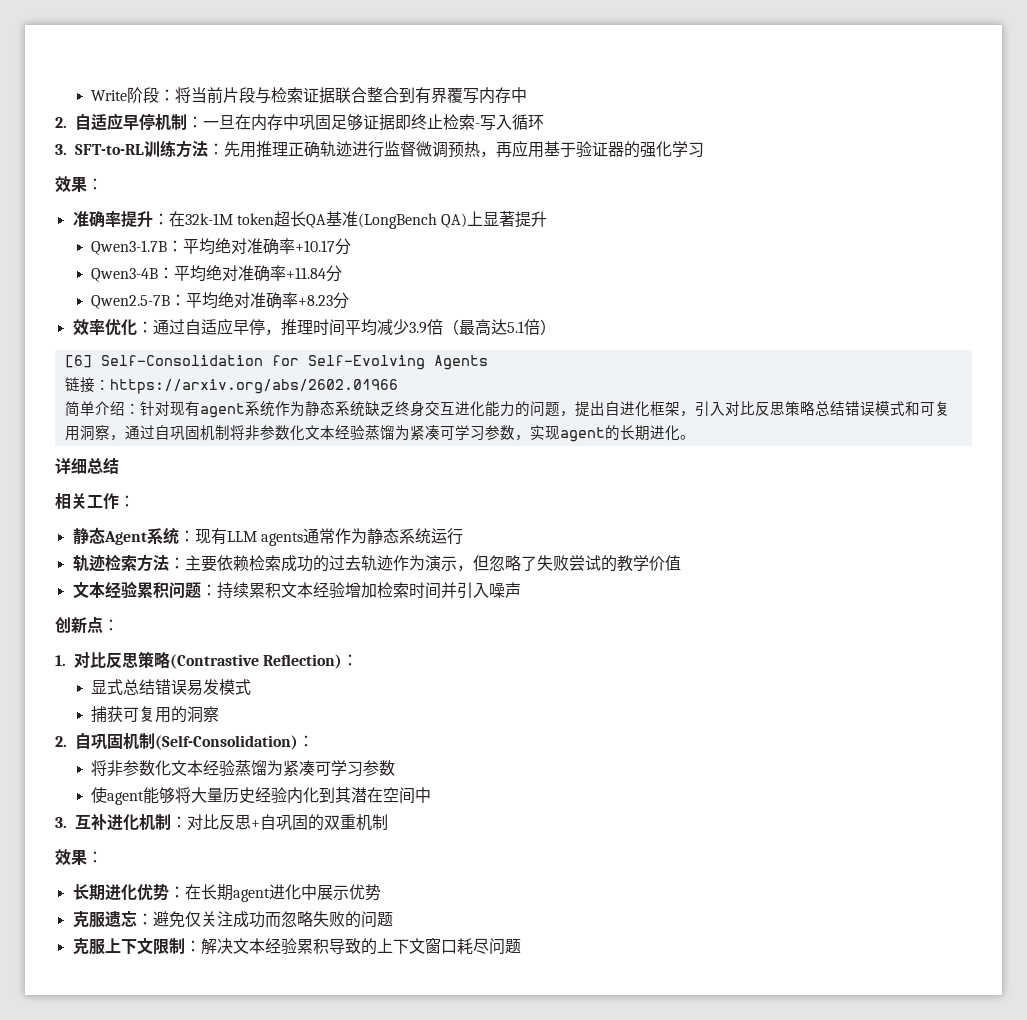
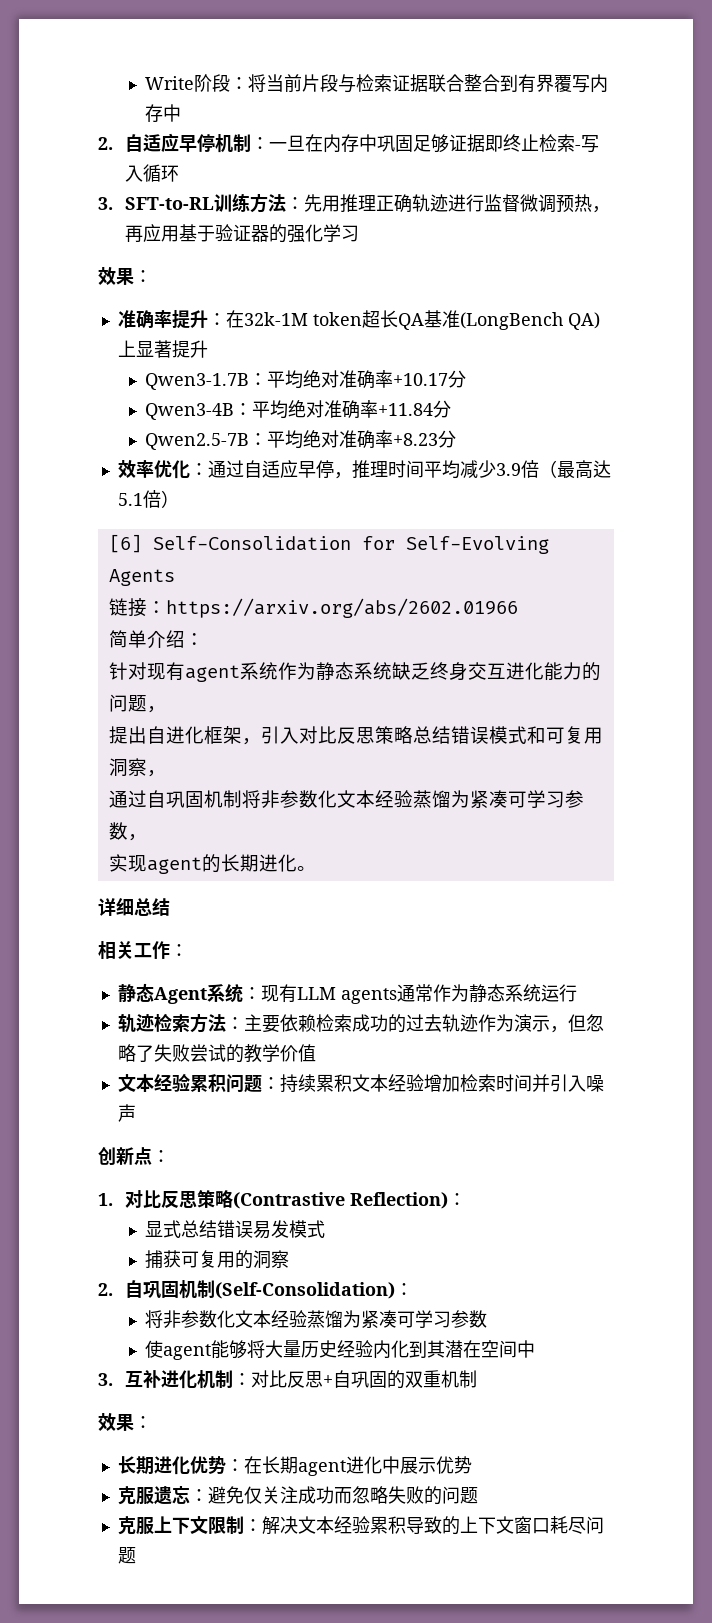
(140, 408) none -> (204, 639) //
(575, 413) none -> (166, 709) //
(125, 437) none -> (166, 773) //
(530, 437) none -> (147, 837) //

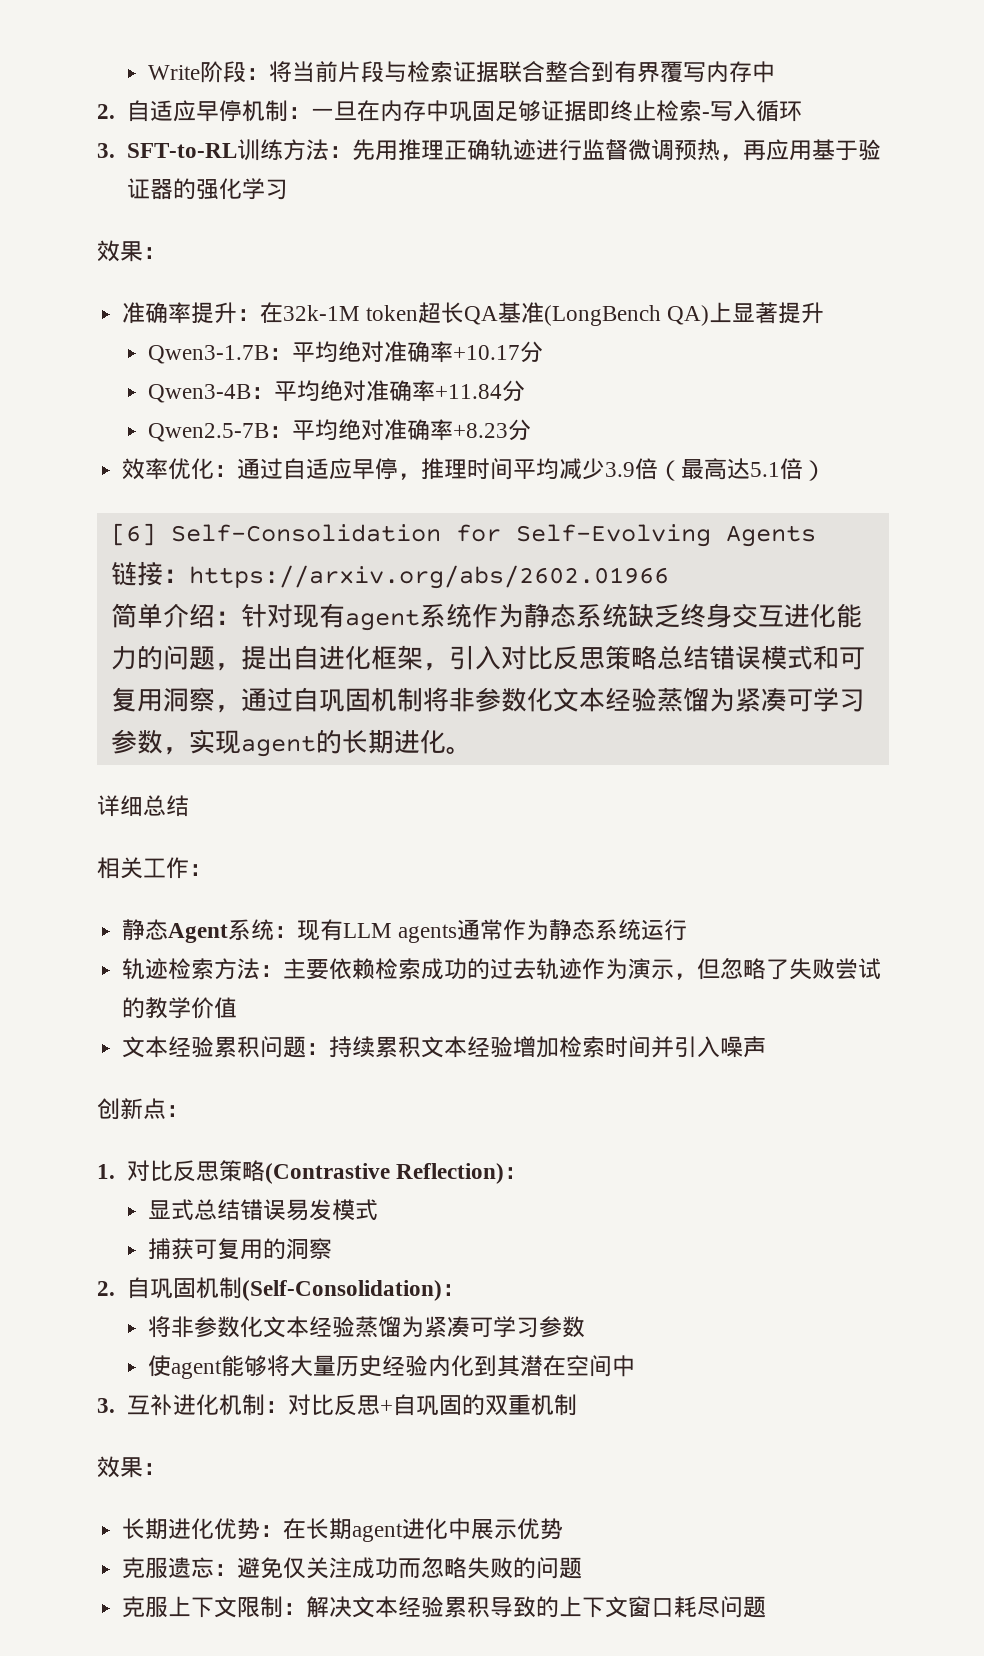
(204, 639) // -> (241, 618) none
(166, 709) // -> (241, 667) none
(166, 773) // -> (241, 709) none
(147, 837) // -> (189, 751) none

